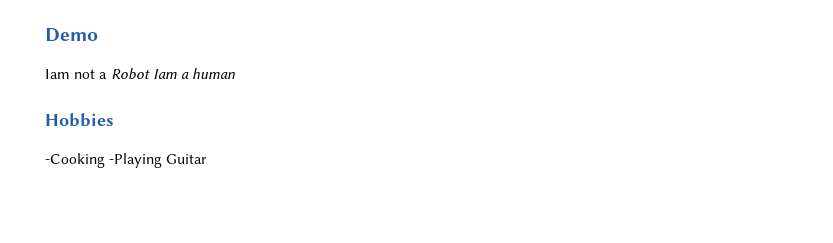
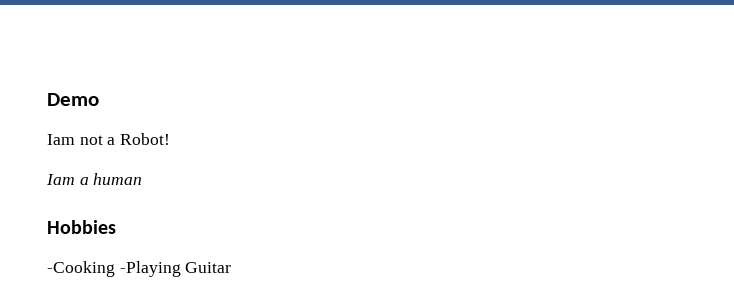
[110,68,150,80] Robot -> [120,133,171,145] Robot! //

